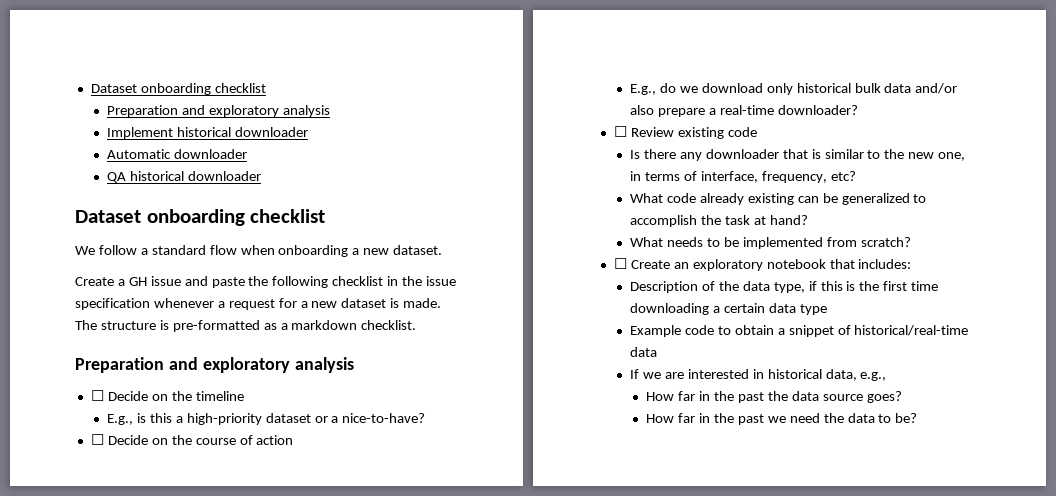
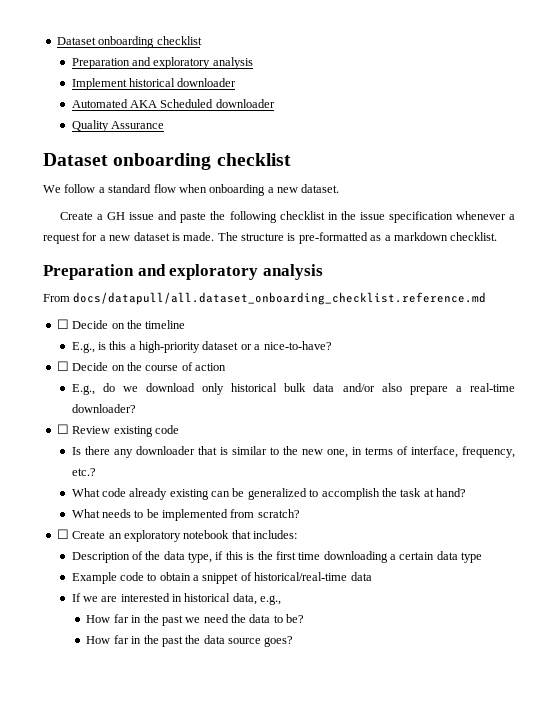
[107,149,247,159] [107,171,261,183] Automatic downloader // QA historical downloader -> [71,99,275,108] [71,120,164,132] Automated AKA Scheduled downloader // Quality Assurance
(354, 365) none -> [43,292,487,305] // From docs/datapull/all.dataset_onboarding_checklist.reference.md
[830,171,856,181] etc? -> [71,468,96,476] etc.?
[767,391,902,403] [646,413,918,425] the data source goes? // How far in the past we need the data to be? -> [185,614,305,623] [86,635,294,647] we need the data to be? // How far in the past the data source goes?

